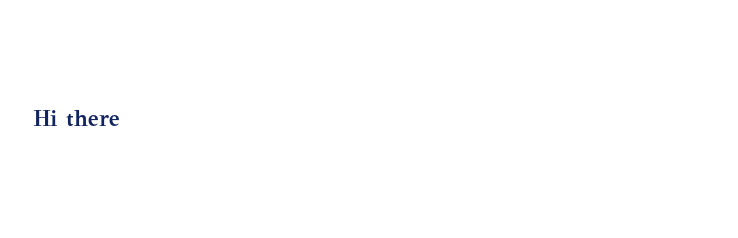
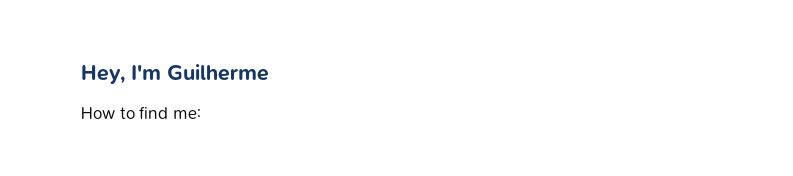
[33,110,120,127] Hi there -> [81,64,269,84] [81,106,201,119] Hey, I'm Guilherme // How to find me:

